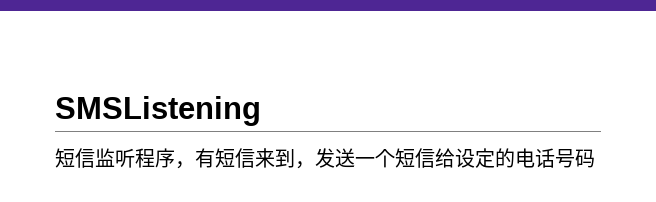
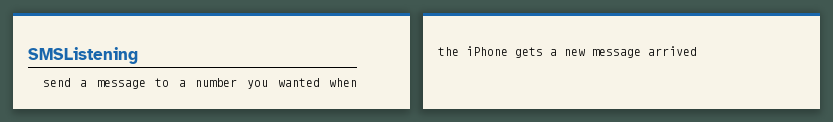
[55,148,595,169] 短信监听程序，有短信来到，发送一个短信给设定的电话号码 -> [42,78,357,89] [438,46,697,58] send a message to a number you wanted when the iPhone gets a new message arrived

